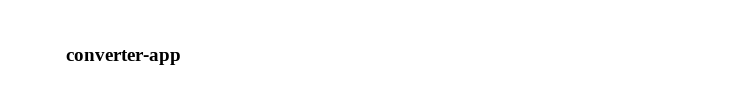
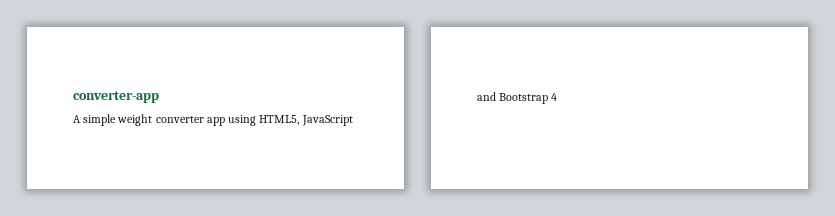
(181, 57) none -> [73,114,353,126] [477,92,558,104] // A simple weight converter app using HTML5, JavaScript and Bootstrap 4

